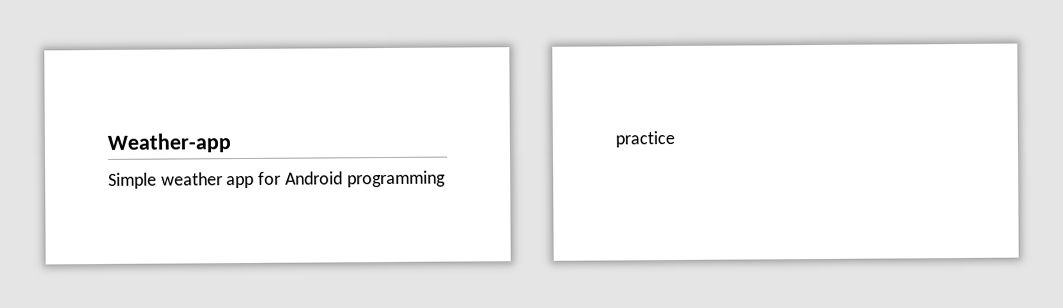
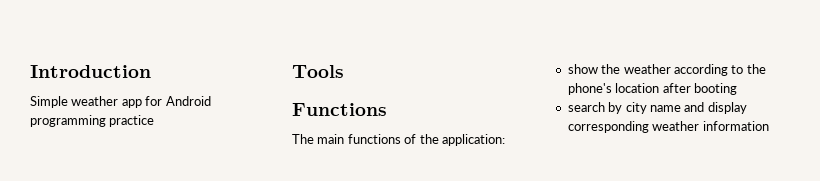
[107,133,231,153] Weather-app -> [30,65,151,78] Introduction
(675, 139) none -> [292,65,344,78] [292,103,387,116] [292,134,505,146] [567,64,766,76] [567,83,737,95] [567,102,747,114] [567,121,769,133] // Tools // Functions // The main functions of the application: // show the weather according to the phone's location after booting // search by city name and display corresponding weather information

